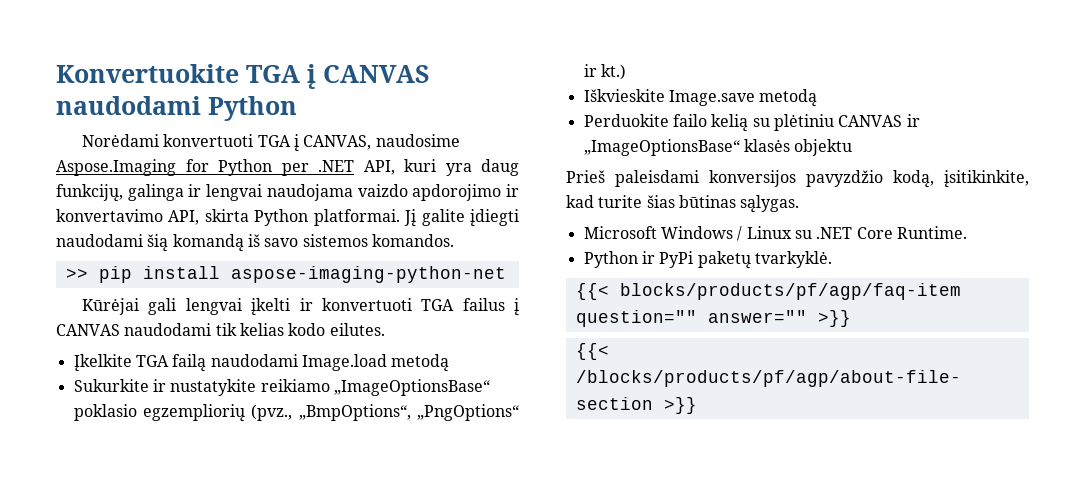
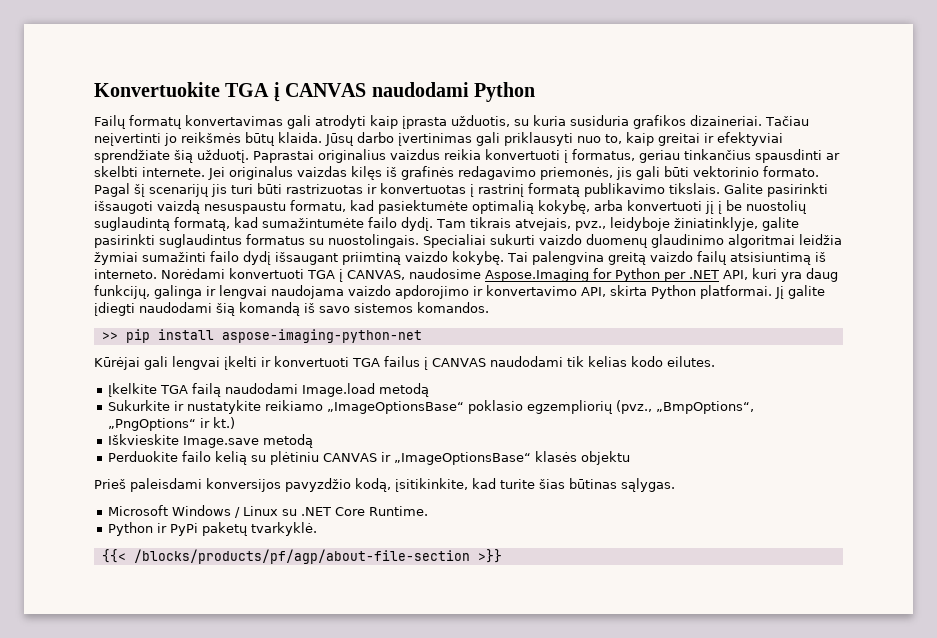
(297, 108) none -> [94,115,809,129] [94,132,783,146] [94,149,840,163] [94,166,819,180] [94,183,828,197] [94,200,806,214] [94,217,799,231] [94,234,842,248] [94,251,826,265] [94,269,157,279] Failų formatų konvertavimas gali atrodyti kaip įprasta užduotis, su kuria susiduria grafikos dizaineriai. Tačiau neįvertinti jo reikšmės būtų klaida. Jūsų darbo įvertinimas gali priklausyti nuo to, kaip greitai ir efektyviai sprendžiate šią užduotį. Paprastai originalius vaizdus reikia konvertuoti į formatus, geriau tinkančius spausdinti ar skelbti internete. Jei originalus vaizdas kilęs iš grafinės redagavimo priemonės, jis gali būti vektorinio formato. Pagal šį scenarijų jis turi būti rastrizuotas ir konvertuotas į rastrinį formatą publikavimo tikslais. Galite pasirinkti išsaugoti vaizdą nesuspaustu formatu, kad pasiektumėte optimalią kokybę, arba konvertuoti jį į be nuostolių suglaudintą formatą, kad sumažintumėte failo dydį. Tam tikrais atvejais, pvz., leidyboje žiniatinklyje, galite pasirinkti suglaudintus formatus su nuostolingais. Specialiai sukurti vaizdo duomenų glaudinimo algoritmai leidžia žymiai sumažinti failo dydį išsaugant priimtiną vaizdo kokybę. Tai palengvina greitą vaizdo failų atsisiuntimą iš interneto.
[575,283,961,300] [575,310,851,327] // {{< blocks/products/pf/agp/faq-item question="" answer="" >}} -> (318, 529) none

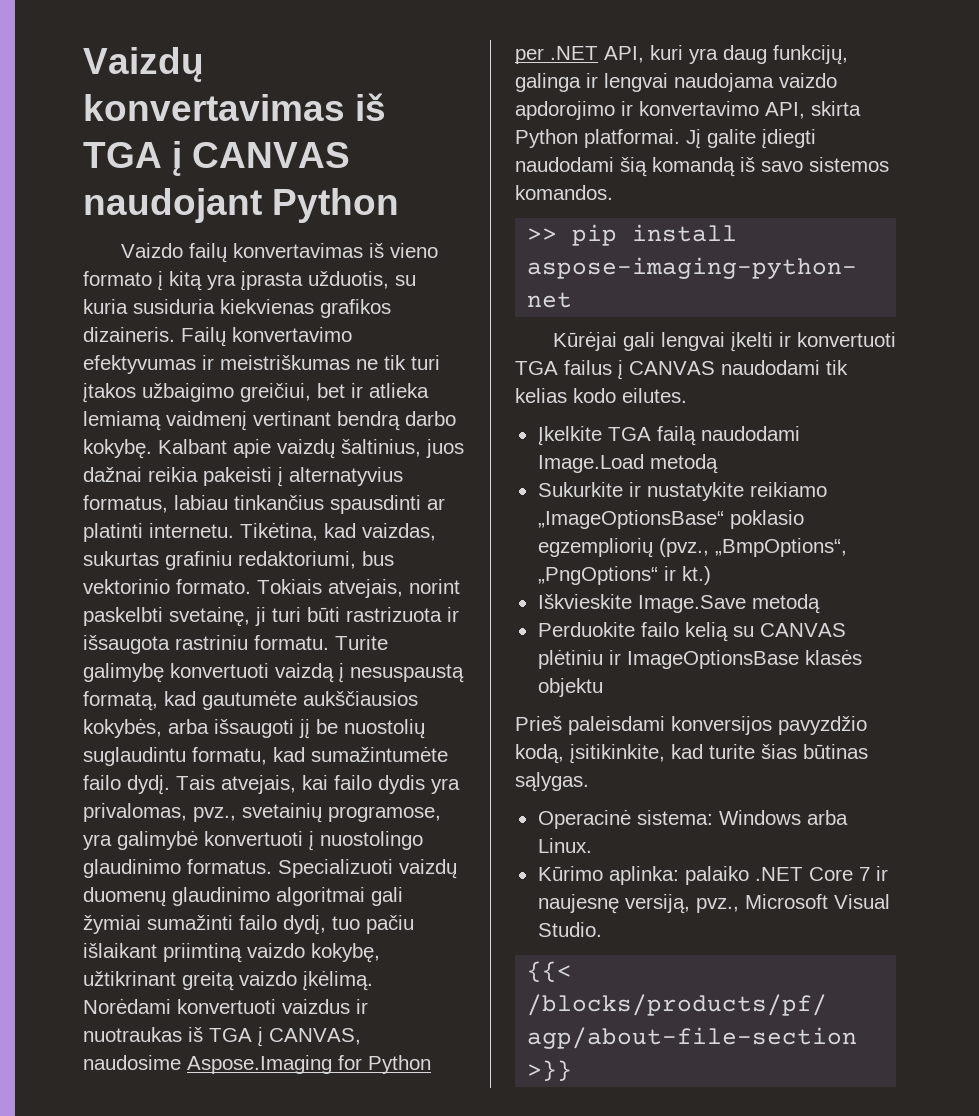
[94,82,220,97] Konvertuokite -> [83,47,204,82] [83,93,386,121] Vaizdų konvertavimas iš
[371,82,469,97] naudodami -> [83,188,262,223] naudojant
[94,115,398,129] Failų formatų konvertavimas gali atrodyti kaip -> [120,243,438,263] [83,271,236,291] Vaizdo failų konvertavimas iš vieno formato į kitą yra
[632,115,809,129] [94,132,783,146] [94,149,840,163] [94,166,819,180] [94,183,828,197] [94,200,806,214] [94,217,799,231] [94,234,582,248] grafikos dizaineriai. Tačiau neįvertinti jo reikšmės būtų klaida. Jūsų darbo įvertinimas gali priklausyti nuo to, kaip greitai ir efektyviai sprendžiate šią užduotį. Paprastai originalius vaizdus reikia konvertuoti į formatus, geriau tinkančius spausdinti ar skelbti internete. Jei originalus vaizdas kilęs iš grafinės redagavimo priemonės, jis gali būti vektorinio formato. Pagal šį scenarijų jis turi būti rastrizuotas ir konvertuotas į rastrinį formatą publikavimo tikslais. Galite pasirinkti išsaugoti vaizdą nesuspaustu formatu, kad pasiektumėte optimalią kokybę, arba konvertuoti jį į be nuostolių suglaudintą formatą, kad sumažintumėte failo dydį. Tam tikrais atvejais, pvz., leidyboje žiniatinklyje, galite pasirinkti suglaudintus formatus su nuostolingais. Specialiai sukurti vaizdo -> [220,299,391,318] [83,327,352,347] [83,355,440,374] [83,383,429,403] [83,411,456,431] [83,439,464,459] [83,467,403,487] [83,495,445,514] [83,522,436,542] [83,551,394,570] [83,579,460,598] [83,607,459,627] [83,635,388,654] [83,663,464,683] [83,690,418,711] [83,718,425,739] [83,746,448,766] [83,775,460,795] [83,803,441,823] [83,830,423,851] [83,859,457,879] kiekvienas grafikos dizaineris. Failų konvertavimo efektyvumas ir meistriškumas ne tik turi įtakos užbaigimo greičiui, bet ir atlieka lemiamą vaidmenį vertinant bendrą darbo kokybę. Kalbant apie vaizdų šaltinius, juos dažnai reikia pakeisti į alternatyvius formatus, labiau tinkančius spausdinti ar platinti internetu. Tikėtina, kad vaizdas, sukurtas grafiniu redaktoriumi, bus vektorinio formato. Tokiais atvejais, norint paskelbti svetainę, ji turi būti rastrizuota ir išsaugota rastriniu formatu. Turite galimybę konvertuoti vaizdą į nesuspaustą formatą, kad gautumėte aukščiausios kokybės, arba išsaugoti jį be nuostolių suglaudintu formatu, kad sumažintumėte failo dydį. Tais atvejais, kai failo dydis yra privalomas, pvz., svetainių programose, yra galimybė konvertuoti į nuostolingo glaudinimo formatus. Specializuoti vaizdų
[799,234,842,245] leidžia -> [371,887,403,906] gali
[243,251,826,265] [94,268,304,279] dydį išsaugant priimtiną vaizdo kokybę. Tai palengvina greitą vaizdo failų atsisiuntimą iš interneto. Norėdami konvertuoti -> [283,915,414,935] [83,943,380,963] [83,970,373,991] [83,998,368,1014] [83,1027,203,1042] dydį, tuo pačiu išlaikant priimtiną vaizdo kokybę, užtikrinant greitą vaizdo įkėlimą. Norėdami konvertuoti vaizdus ir nuotraukas iš
[302,383,376,397] Image.load -> [537,454,644,473] Image.Load
[183,436,260,448] Image.save -> [637,595,746,613] Image.Save
[270,451,532,465] plėtiniu CANVAS ir „ImageOptionsBase“ -> [759,623,846,637] [537,649,799,669] CANVAS plėtiniu ir ImageOptionsBase
[108,505,429,518] [108,522,318,536] Microsoft Windows / Linux su .NET Core Runtime. // Python ir PyPi paketų tvarkyklė. -> [537,809,848,829] [537,838,592,853] [537,866,888,885] [537,894,890,914] [537,922,602,937] Operacinė sistema: Windows arba Linux. // Kūrimo aplinka: palaiko .NET Core 7 ir naujesnę versiją, pvz., Microsoft Visual Studio.

